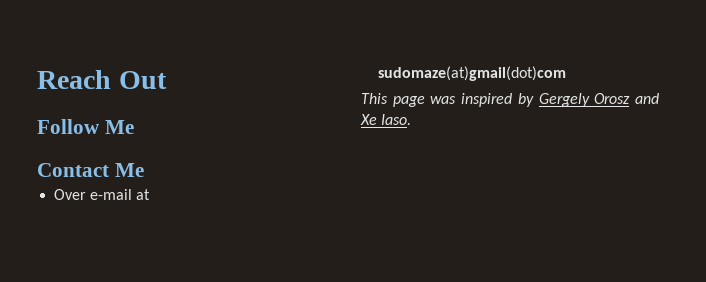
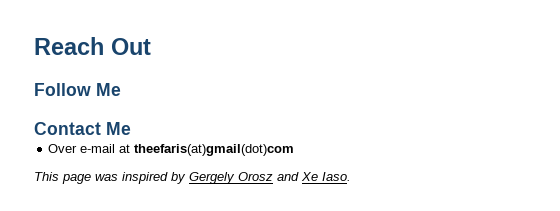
[378,66,567,81] sudomaze(at)gmail(dot)com -> [134,144,295,156] theefaris(at)gmail(dot)com

